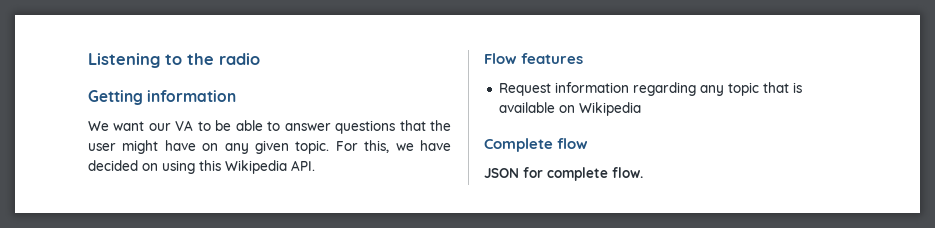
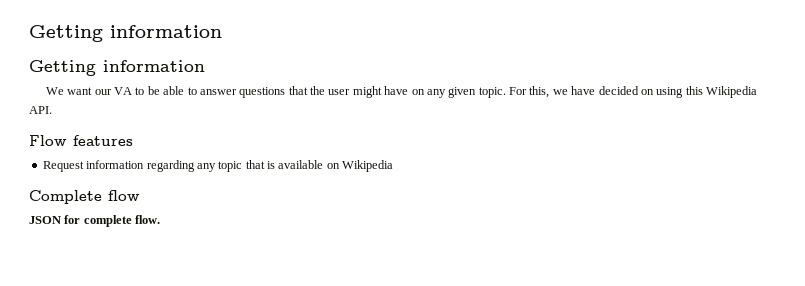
[88,53,260,68] Listening to the radio -> [29,25,222,42] Getting information

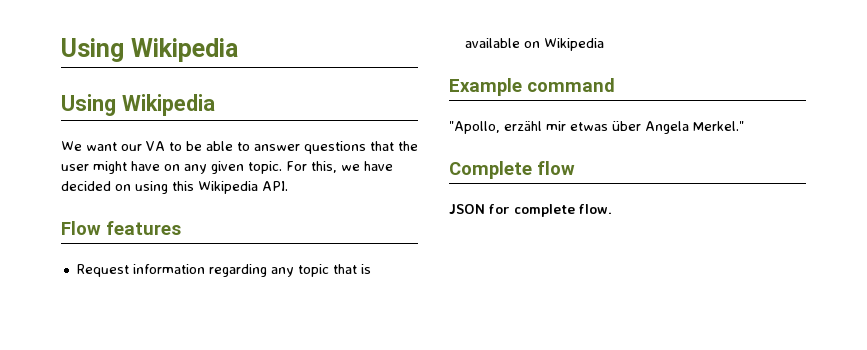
[29,25,222,42] [29,60,205,76] Getting information // Getting information -> [61,38,238,62] [61,94,215,116] Using Wikipedia // Using Wikipedia
(394, 166) none -> [449,78,615,96] [449,121,744,134] // Example command // "Apollo, erzähl mir etwas über Angela Merkel."

